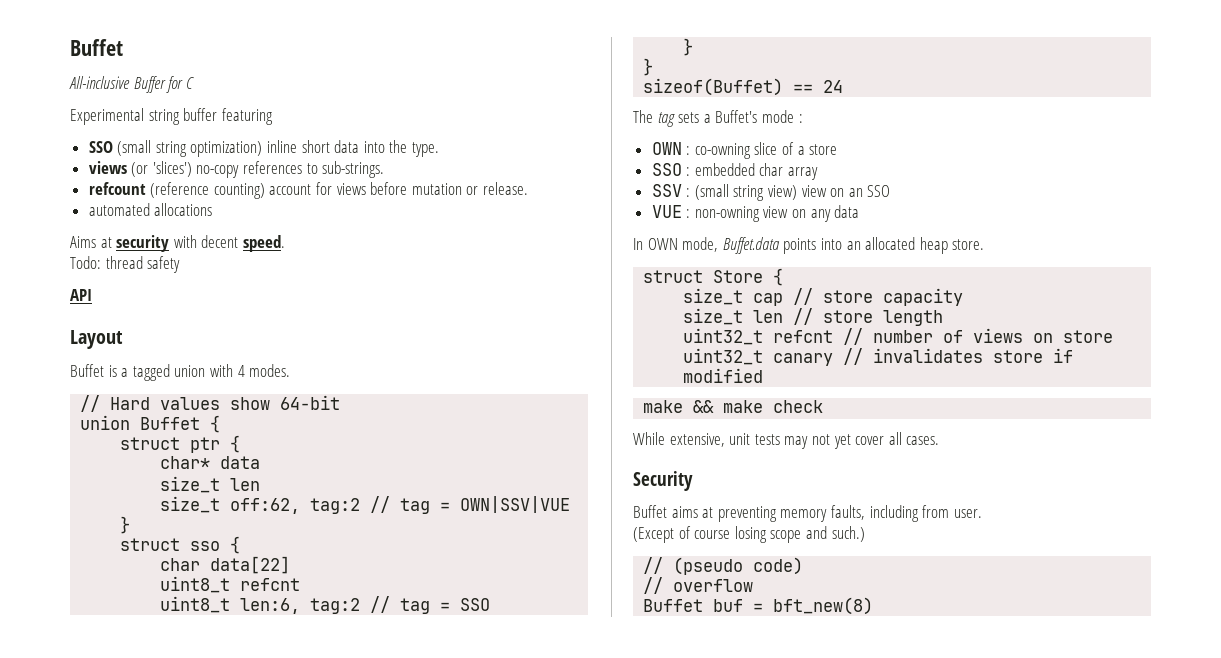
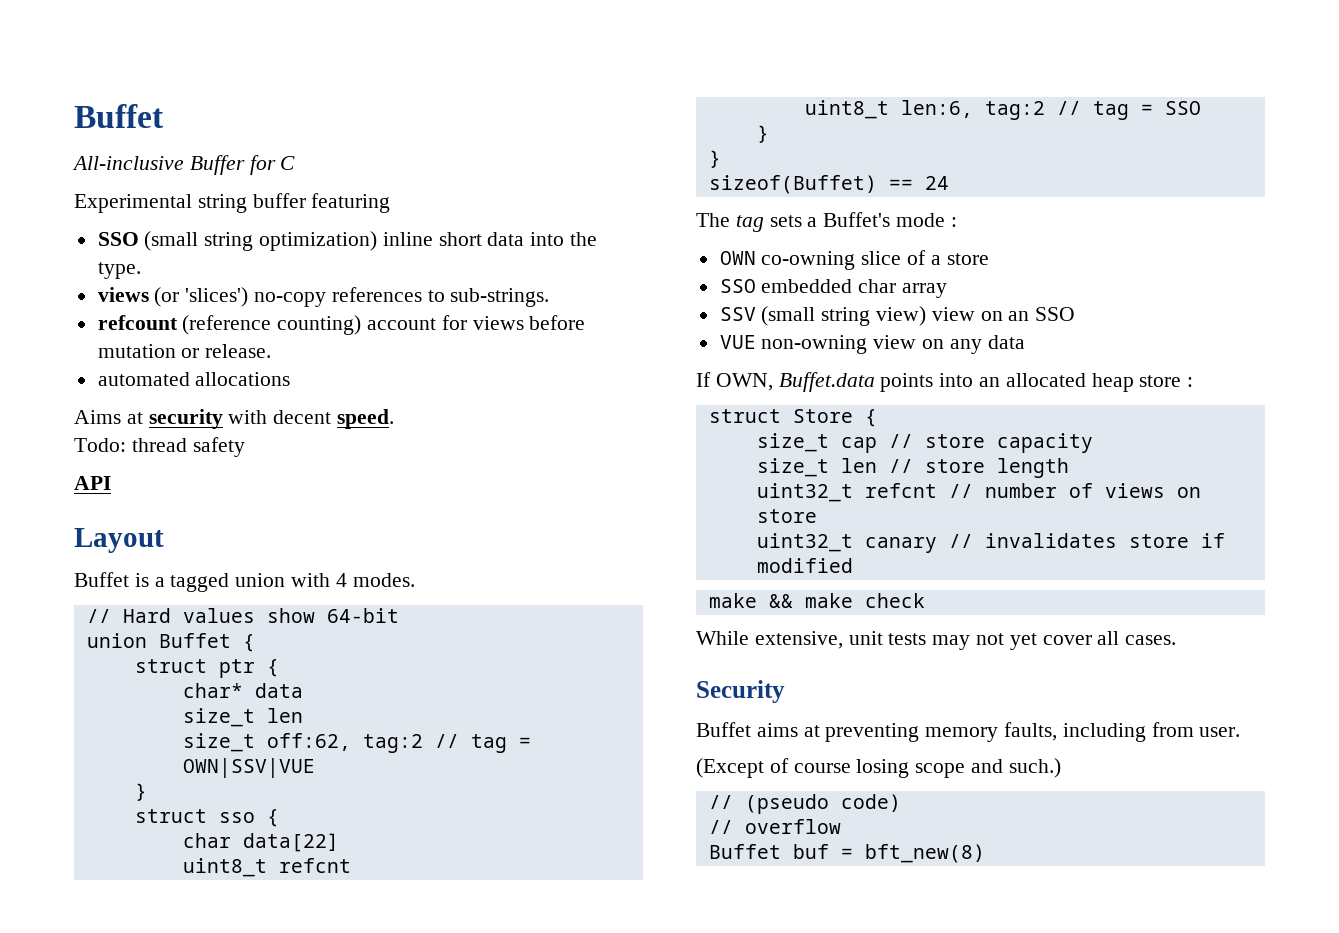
[686,146,691,155] : -> (756, 258) none
[686,167,691,176] : -> (756, 286) none
[686,188,691,197] : -> (756, 314) none
[686,209,691,218] : -> (756, 342) none
[633,237,719,252] In OWN mode, -> [696,372,773,391] If OWN,
[952,239,985,250] store. -> [1139,375,1194,387] store :

